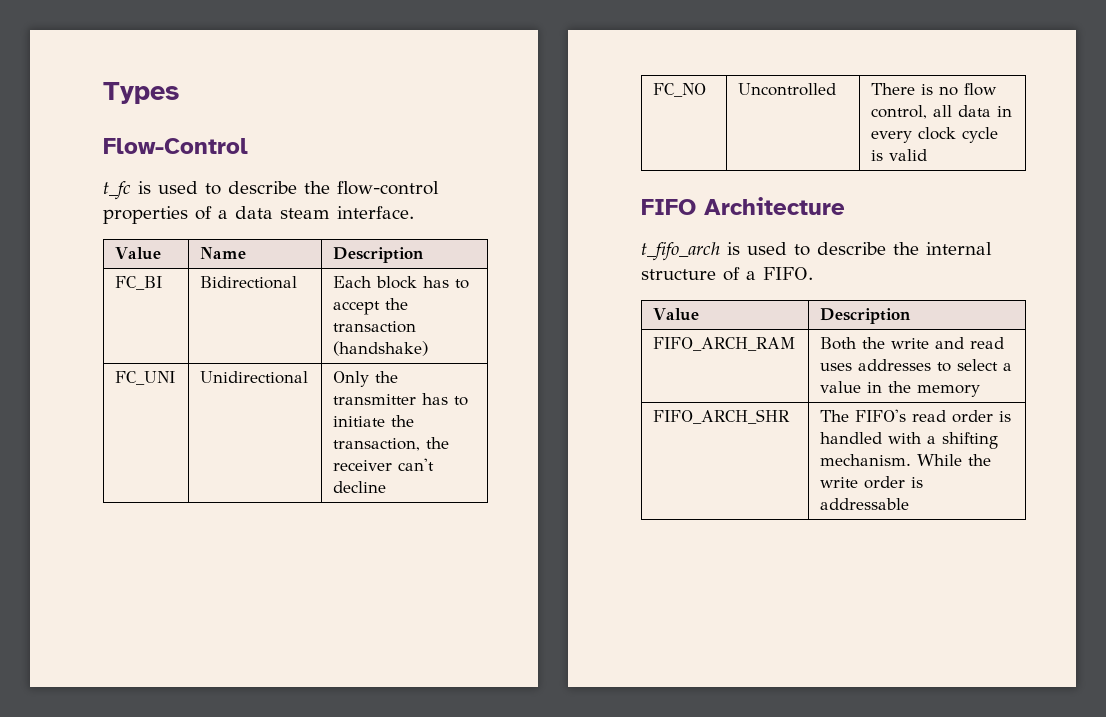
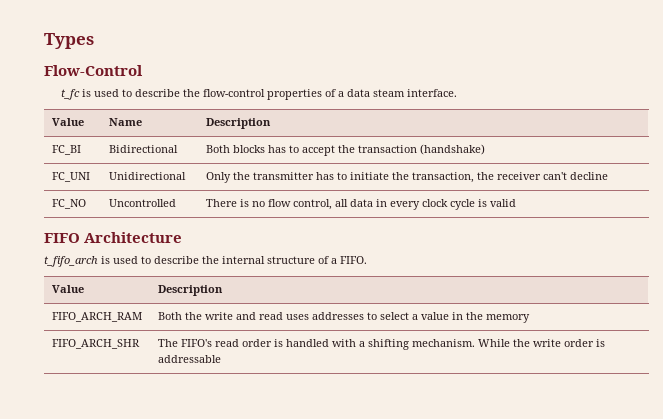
[333,276,418,289] Each block -> [205,145,265,153] Both blocks

